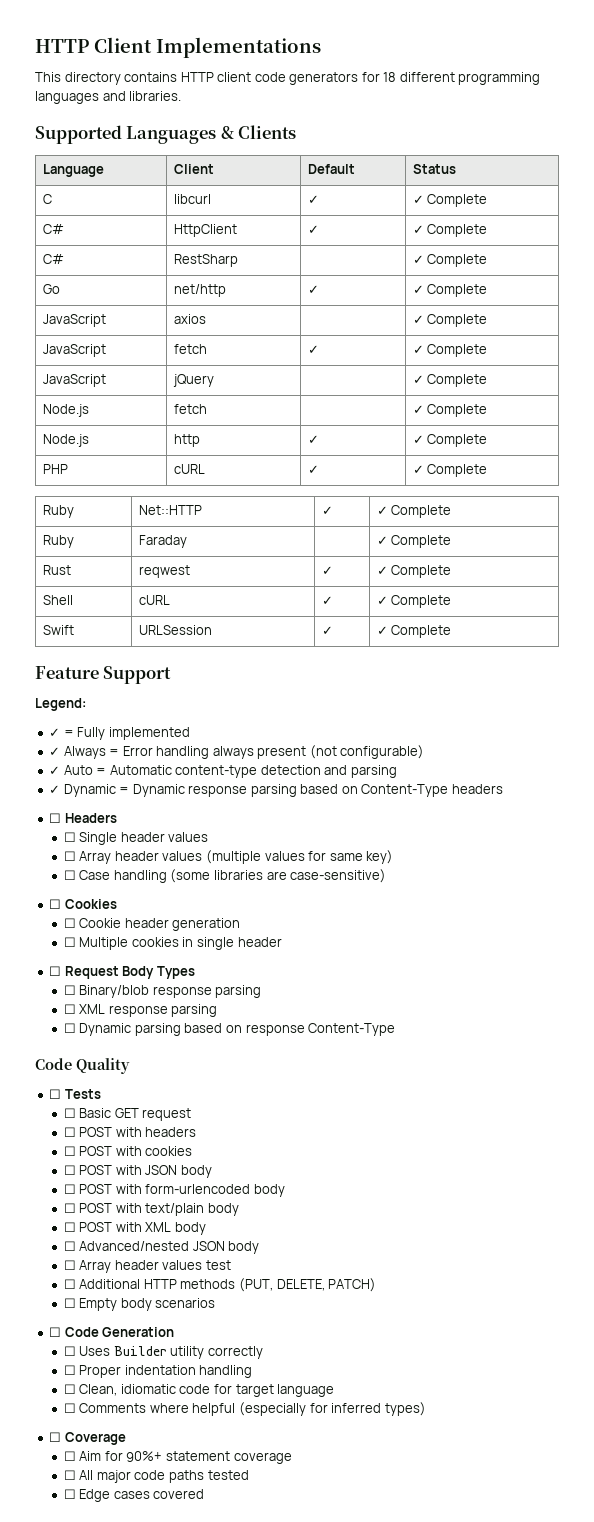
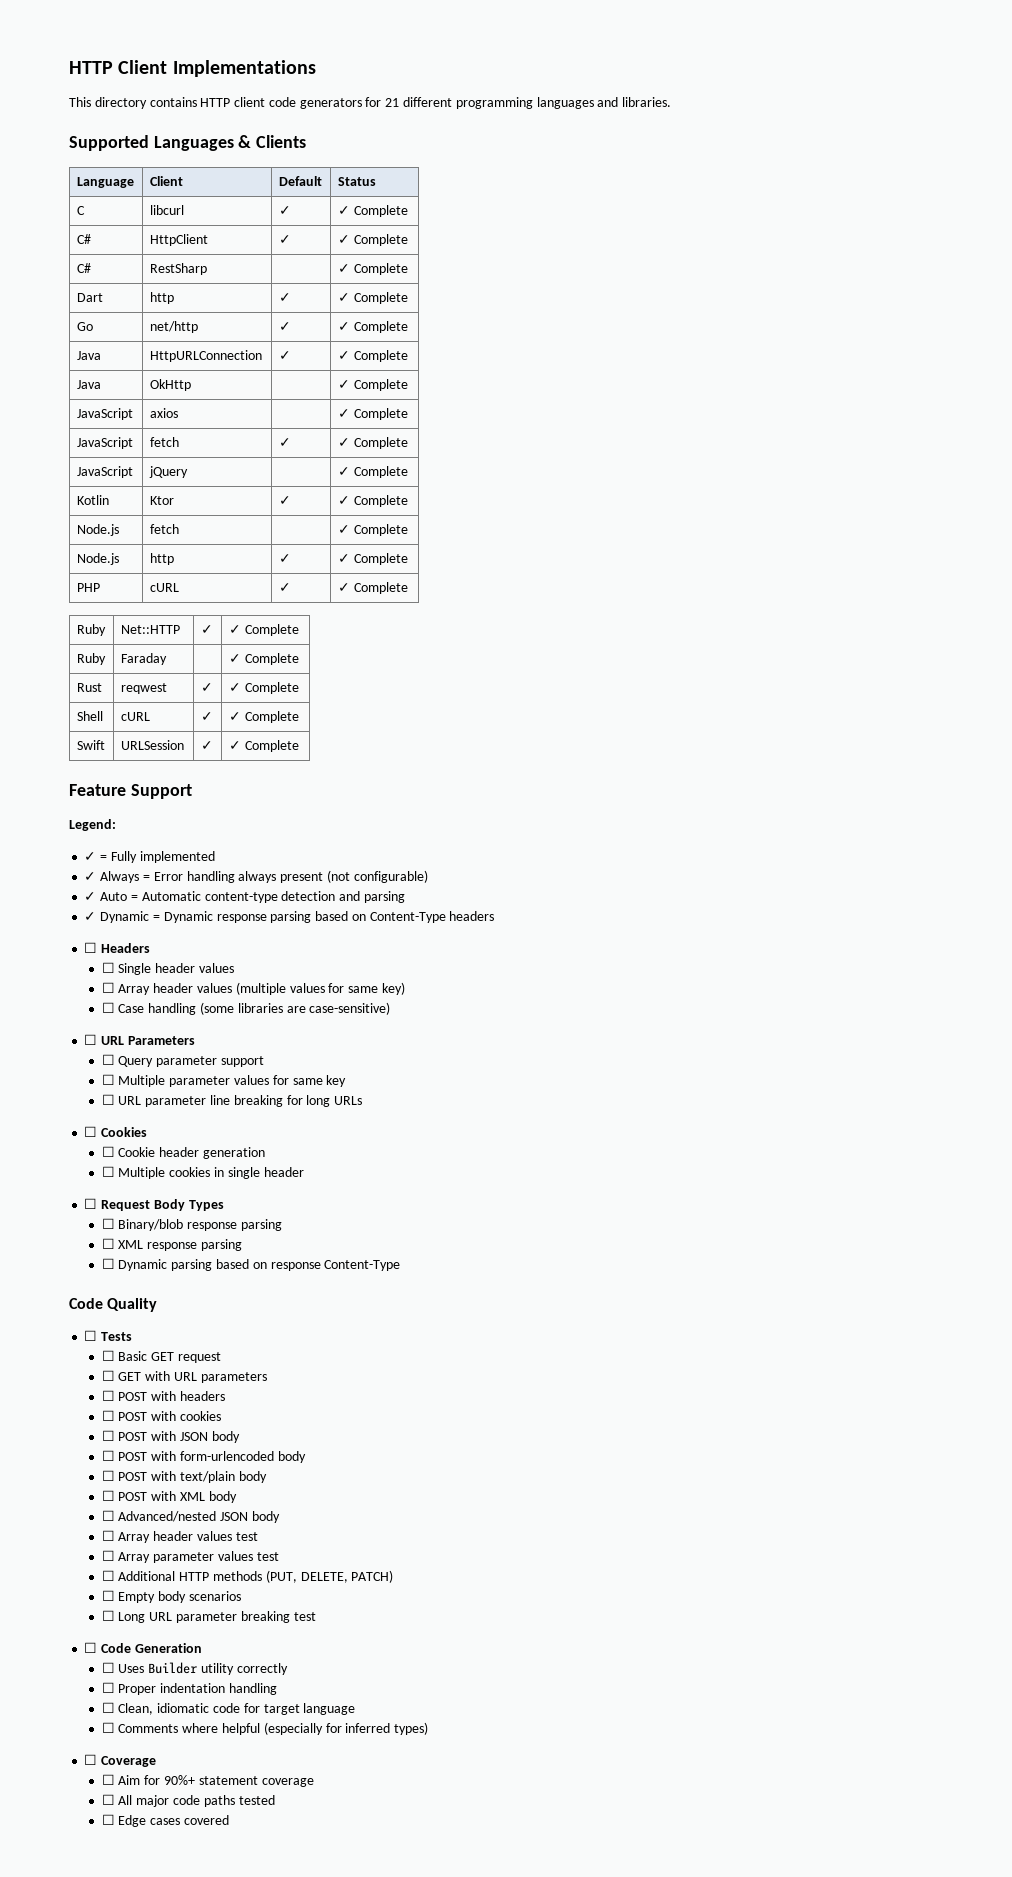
[383,72,397,82] 18 -> [385,98,400,107] 21
(488, 260) none -> [76,293,103,302] [149,292,174,304] [278,293,291,302] [337,292,408,304] // Dart | http | ✓ | ✓ Complete
(488, 290) none -> [76,351,101,360] [149,350,262,362] [278,351,291,360] [337,350,408,362] [76,380,101,389] [149,379,191,391] [337,379,408,391] // Java | HttpURLConnection | ✓ | ✓ Complete // Java | OkHttp | | ✓ Complete
(488, 380) none -> [76,495,109,505] [149,496,174,505] [278,496,291,505] [337,495,408,507] // Kotlin | Ktor | ✓ | ✓ Complete
(387, 876) none -> [84,1034,195,1045] [101,1054,264,1067] [101,1074,347,1087] [101,1094,363,1107] // ☐ URL Parameters // ☐ Query parameter support // ☐ Multiple parameter values for same key // ☐ URL parameter line breaking for long URLs
(192, 1114) none -> [101,1370,267,1383] // ☐ GET with URL parameters
(231, 1265) none -> [101,1550,279,1563] // ☐ Array parameter values test
(216, 1303) none -> [101,1610,316,1623] // ☐ Long URL parameter breaking test

